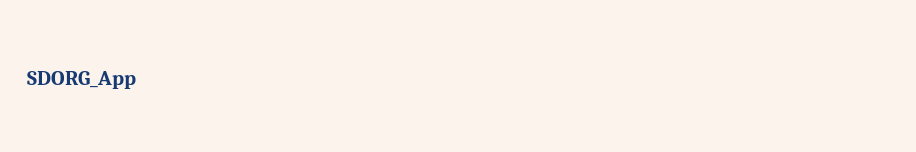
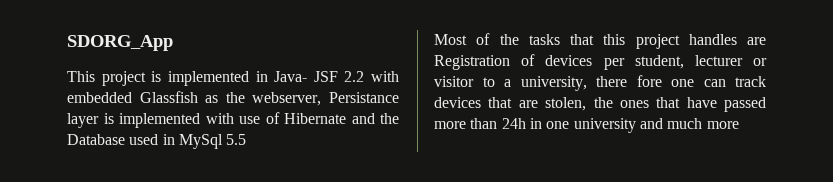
(136, 80) none -> [67,71,399,86] [67,91,399,106] [67,112,399,128] [67,134,247,149] [434,33,766,49] [434,54,767,70] [434,75,766,91] [434,97,766,112] [434,118,739,133] // This project is implemented in Java- JSF 2.2 with embedded Glassfish as the webserver, Persistance layer is implemented with use of Hibernate and the Database used in MySql 5.5 // Most of the tasks that this project handles are Registration of devices per student, lecturer or visitor to a university, there fore one can track devices that are stolen, the ones that have passed more than 24h in one university and much more

